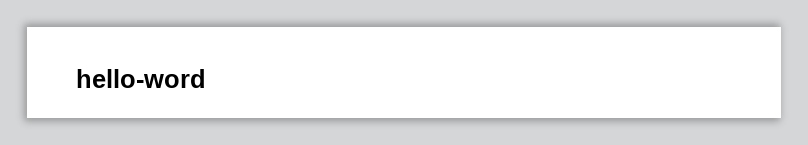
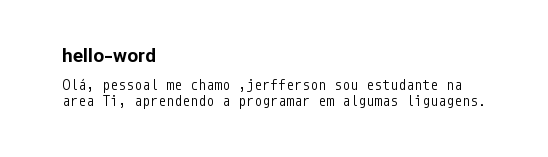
(206, 78) none -> [62,78,462,93] [62,95,486,109] // Olá, pessoal me chamo ,jerfferson sou estudante na area Ti, aprendendo a programar em algumas liguagens.

